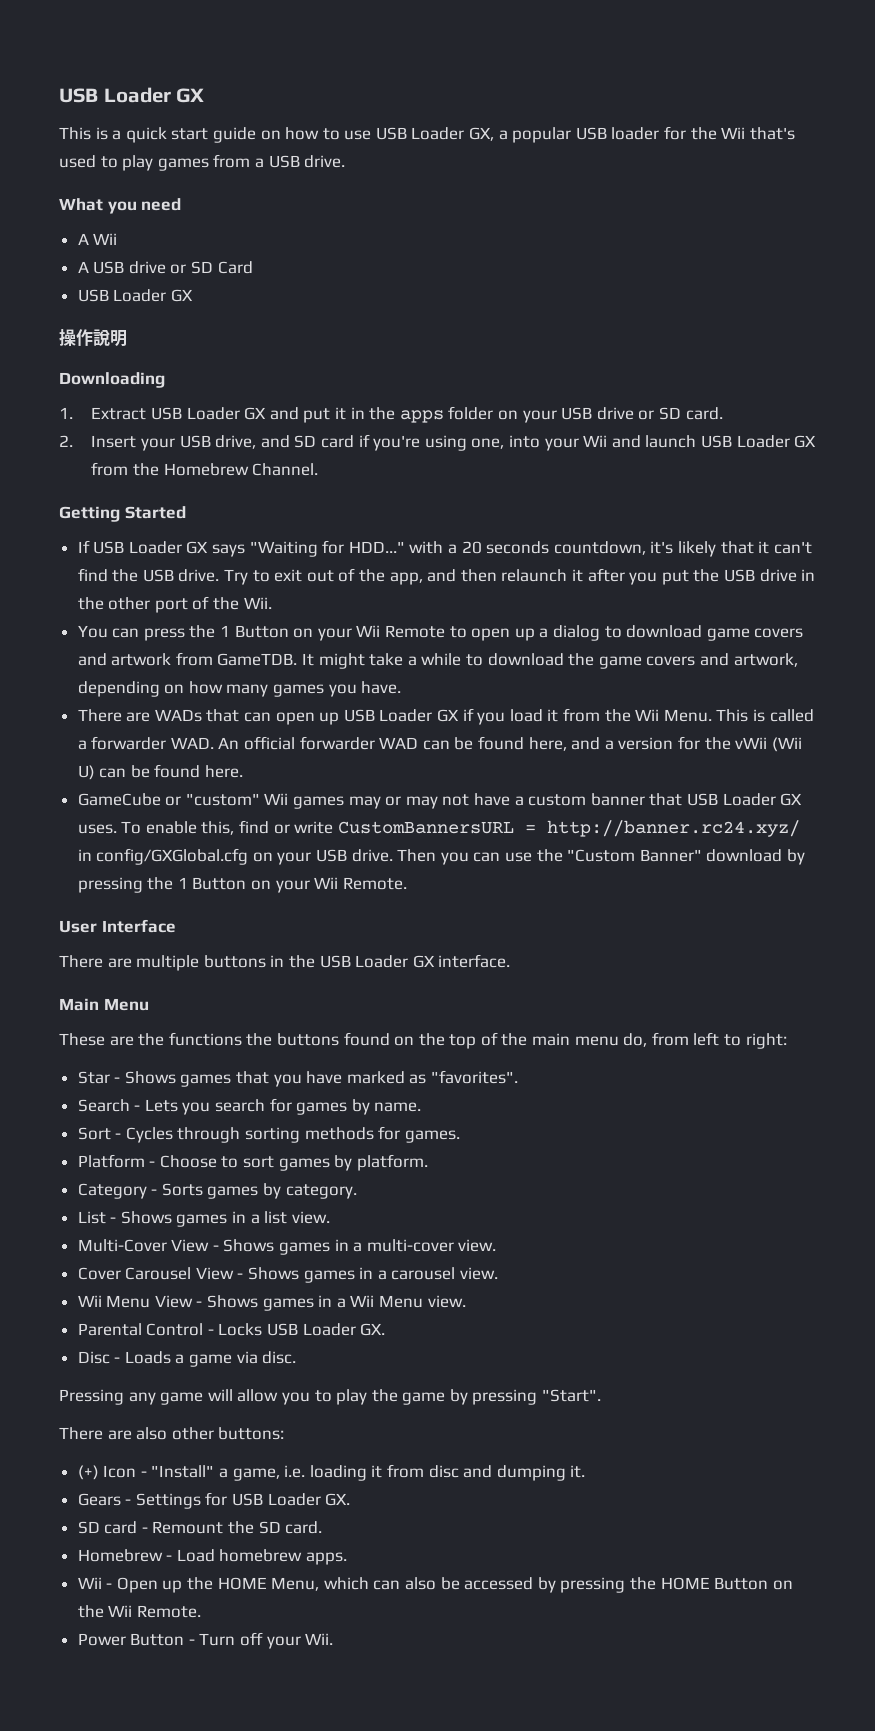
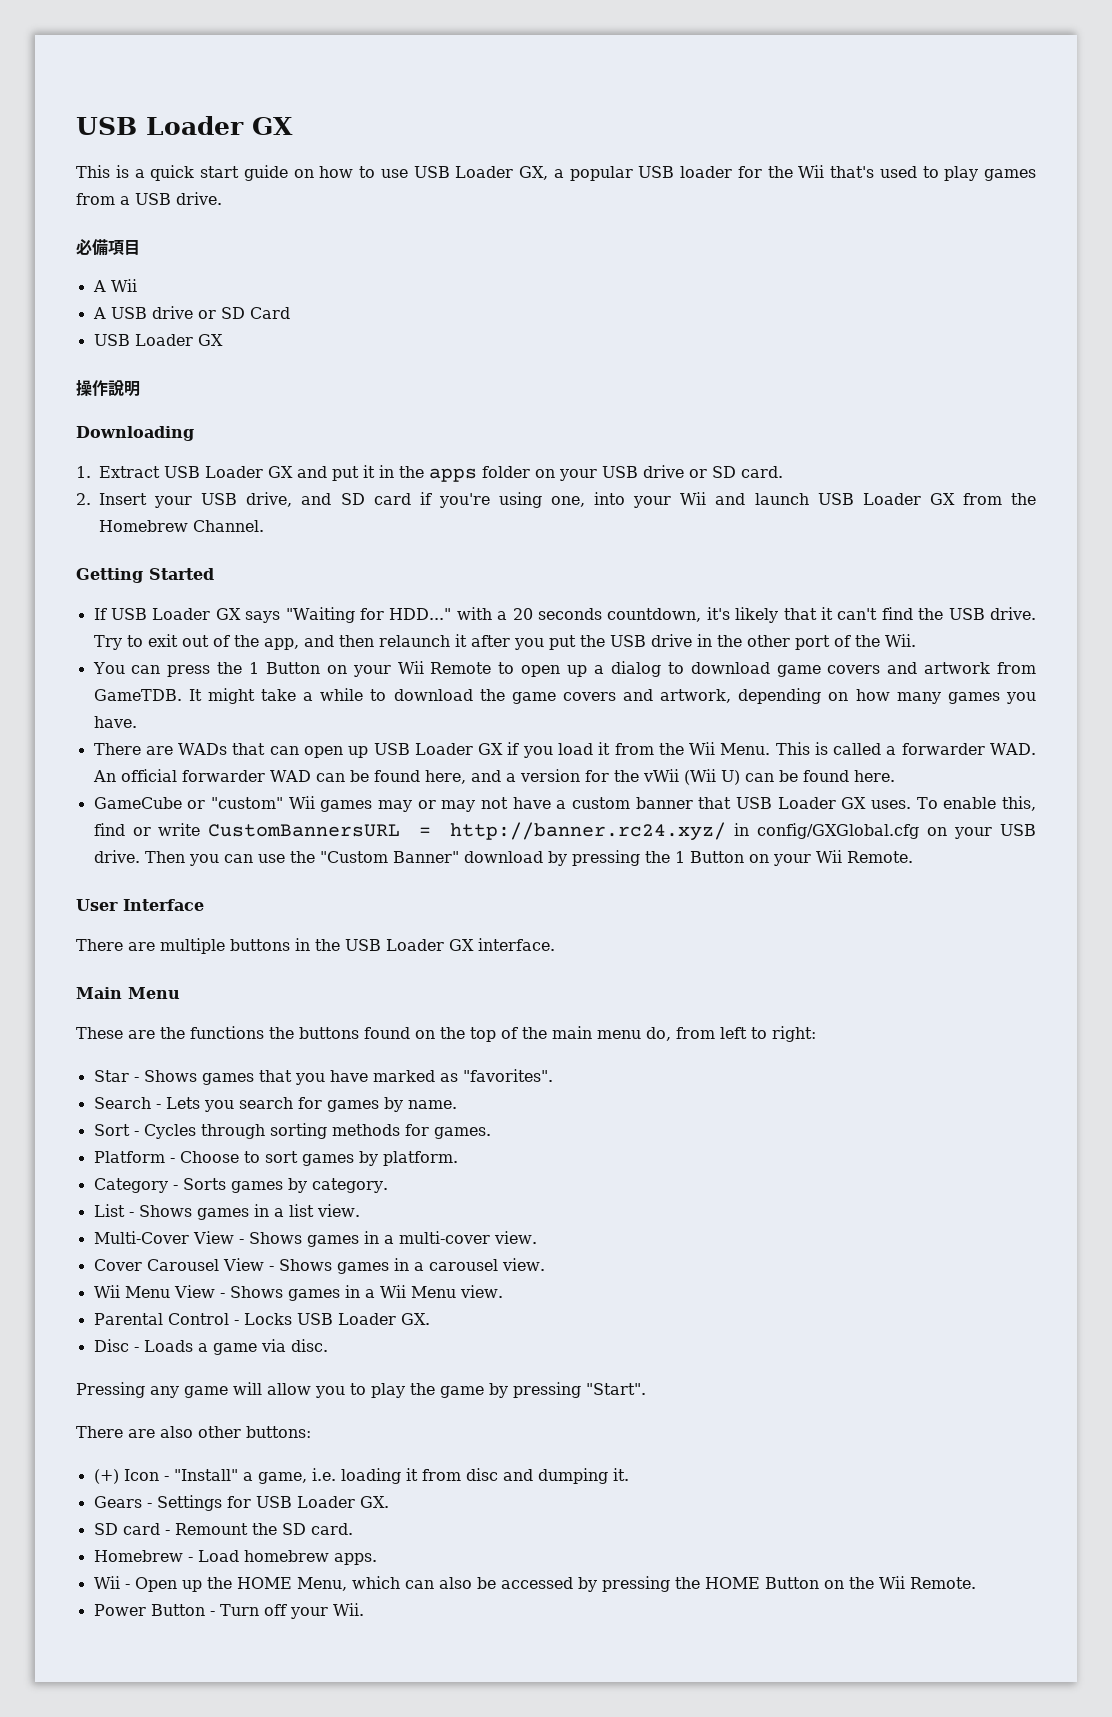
[59,198,182,214] What you need -> [76,239,140,256] 必備項目

